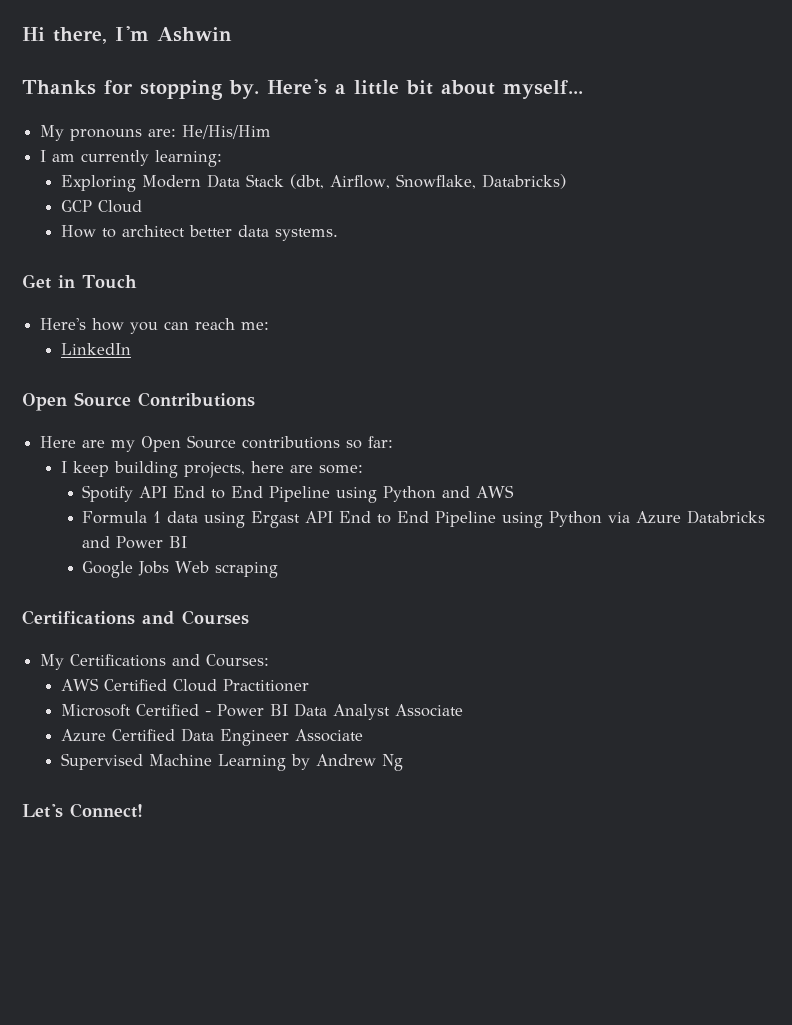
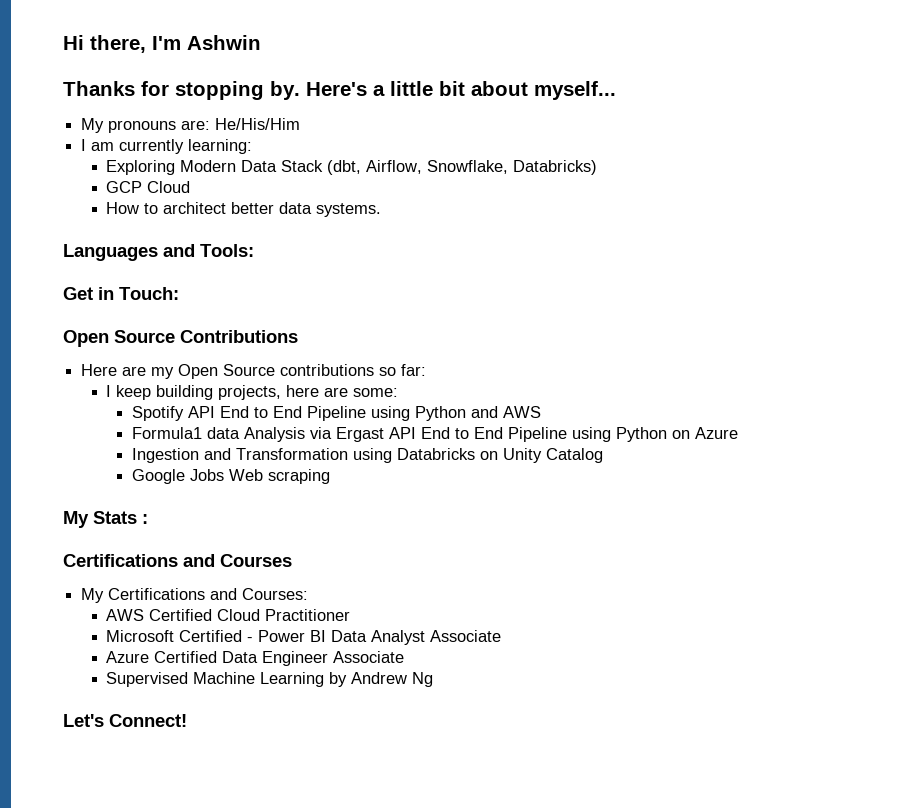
(339, 234) none -> [63,244,254,261] // Languages and Tools:
[82,275,137,289] [40,318,270,334] [61,343,132,355] Touch // Here's how you can reach me: // LinkedIn -> [119,287,179,300] Touch:
[82,511,246,528] Formula 1 data using -> [131,427,332,442] Formula1 data Analysis via
[608,510,766,524] [82,536,188,549] via Azure Databricks and Power BI -> [671,427,738,439] [131,448,603,463] on Azure // Ingestion and Transformation using Databricks on Unity Catalog
(279, 570) none -> [63,511,148,528] // My Stats :

